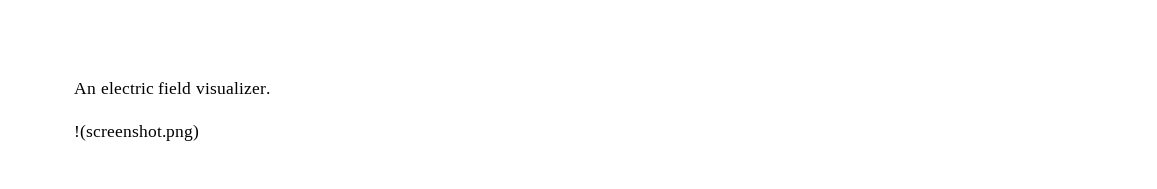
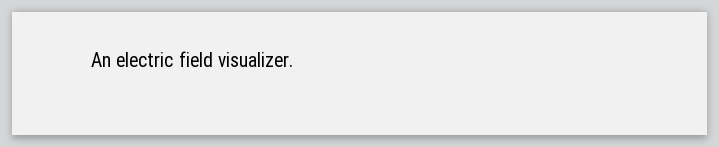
[74,124,199,141] // !(screenshot.png) -> (293, 59) none

